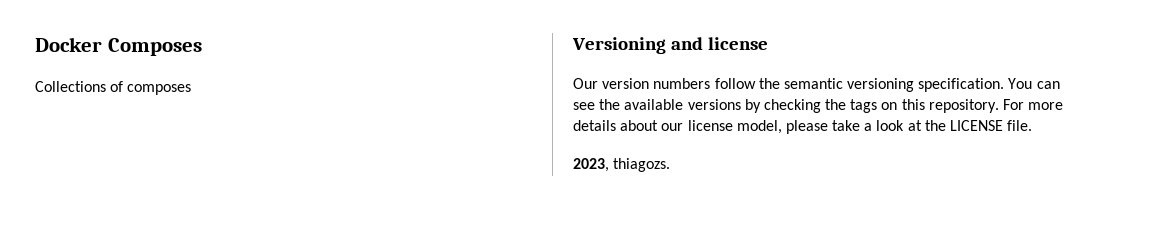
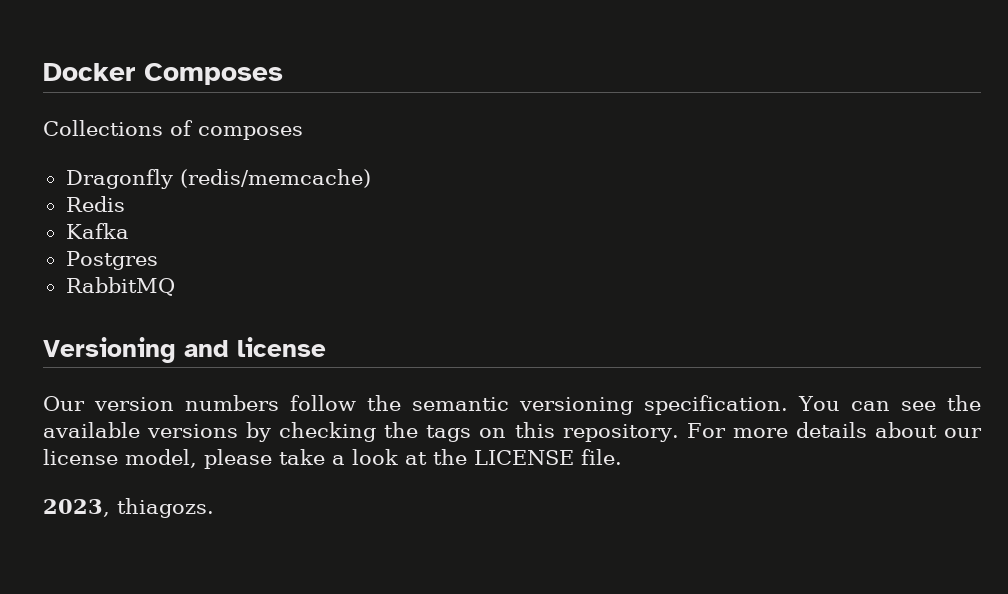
(192, 89) none -> [65,169,371,189] [65,196,125,212] [65,223,129,239] [65,251,158,270] [65,277,175,296] // Dragonfly (redis/memcache) // Redis // Kafka // Postgres // RabbitMQ

